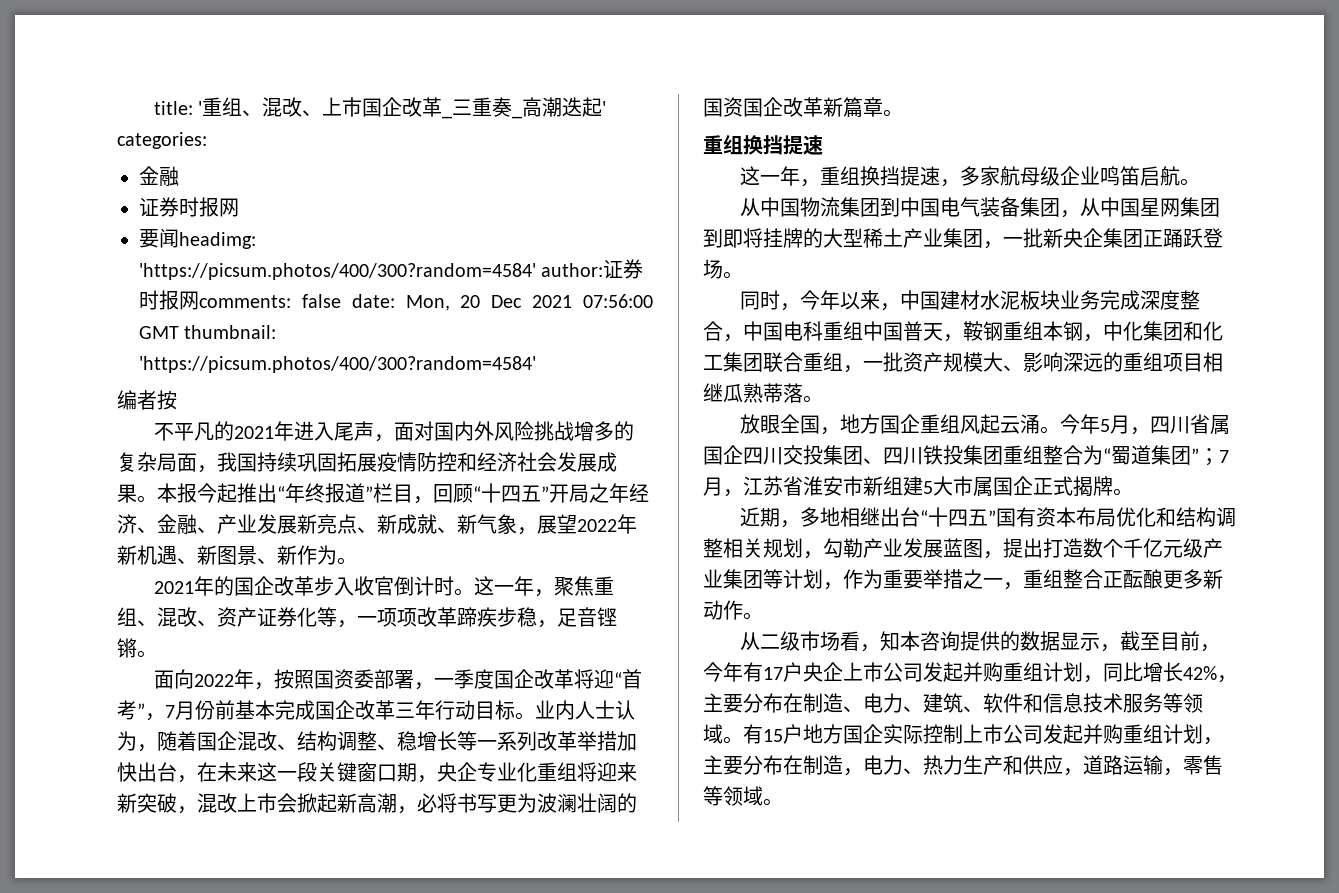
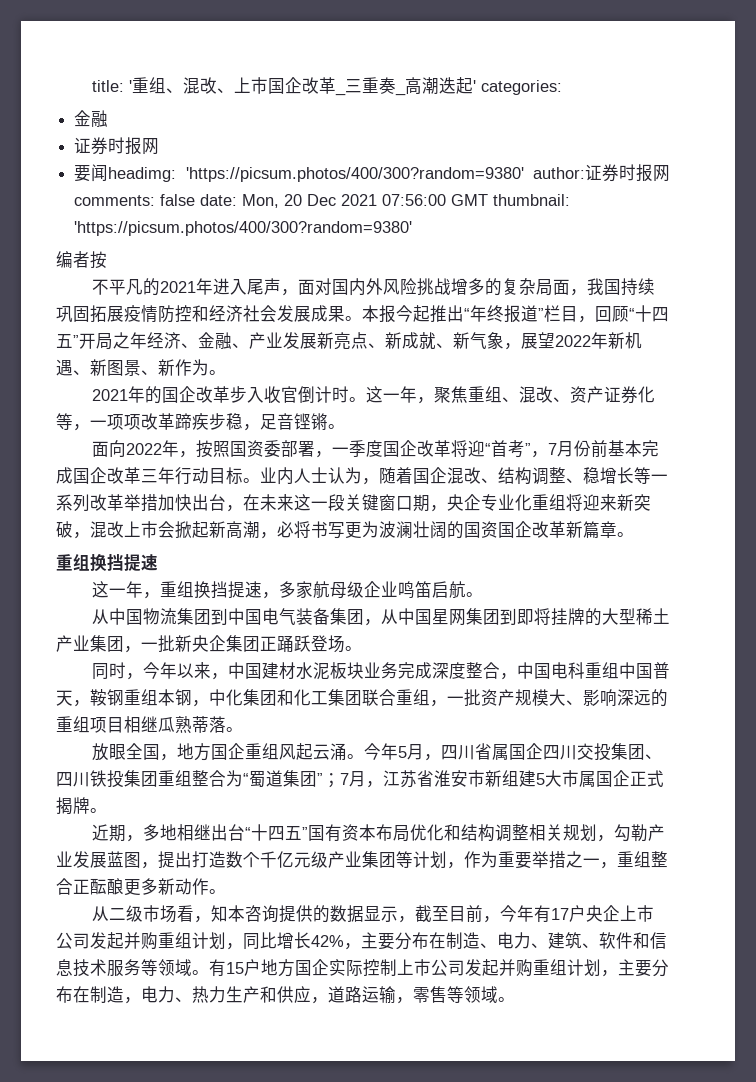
[139,263,536,280] 'https://picsum.photos/400/300?random=4584' -> [185,167,524,182] 'https://picsum.photos/400/300?random=9380'
[139,356,536,373] 'https://picsum.photos/400/300?random=4584' -> [74,221,413,236] 'https://picsum.photos/400/300?random=9380'

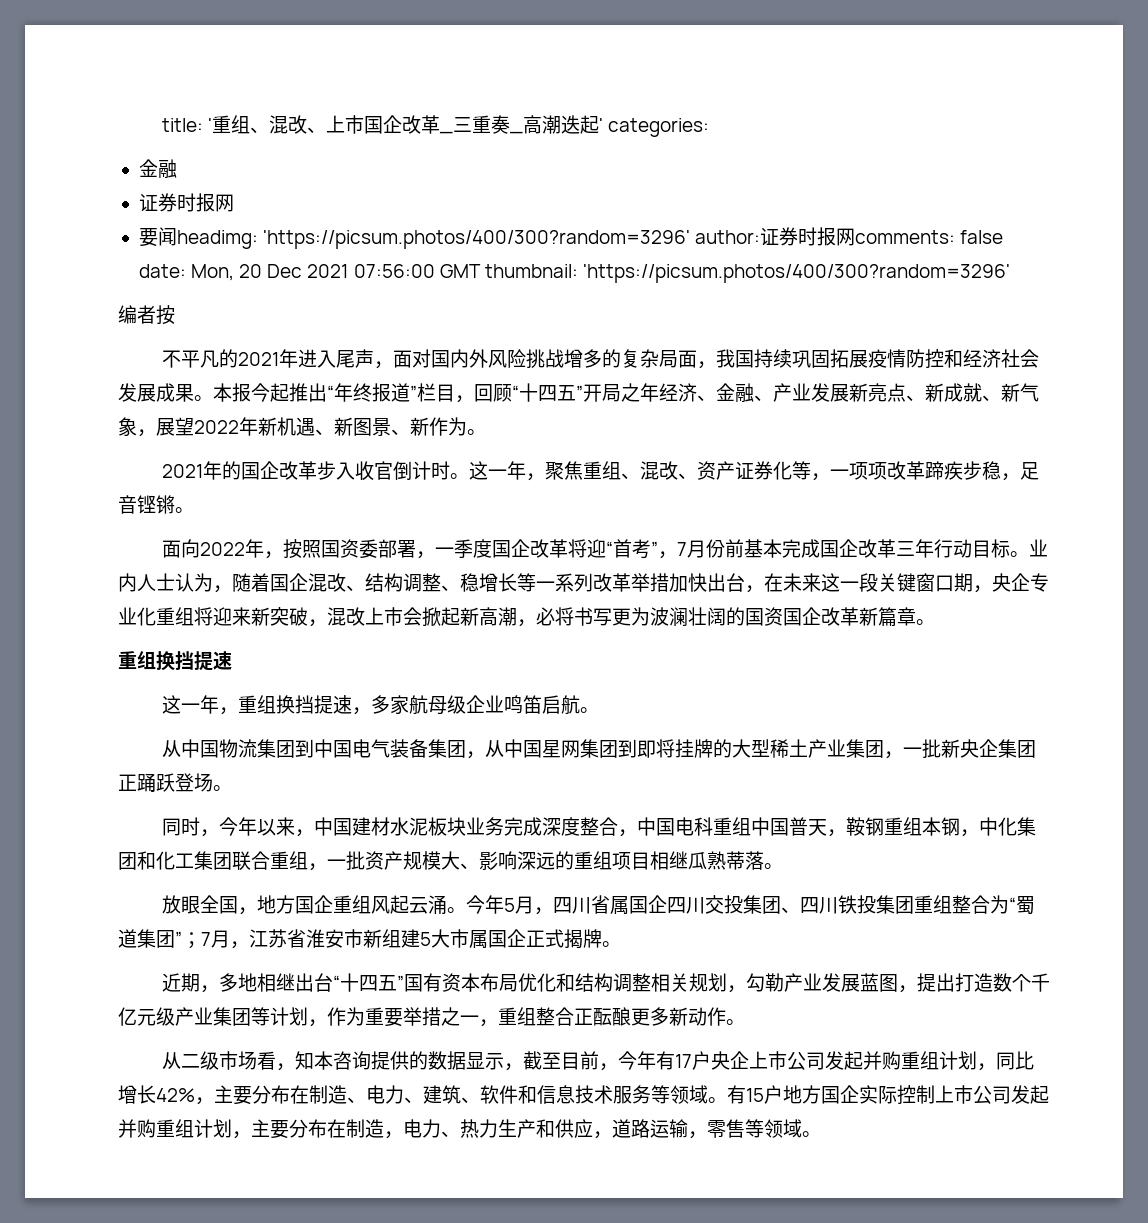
[185,167,524,182] 'https://picsum.photos/400/300?random=9380' -> [263,230,691,249] 'https://picsum.photos/400/300?random=3296'
[74,221,413,236] 'https://picsum.photos/400/300?random=9380' -> [582,264,1010,283] 'https://picsum.photos/400/300?random=3296'

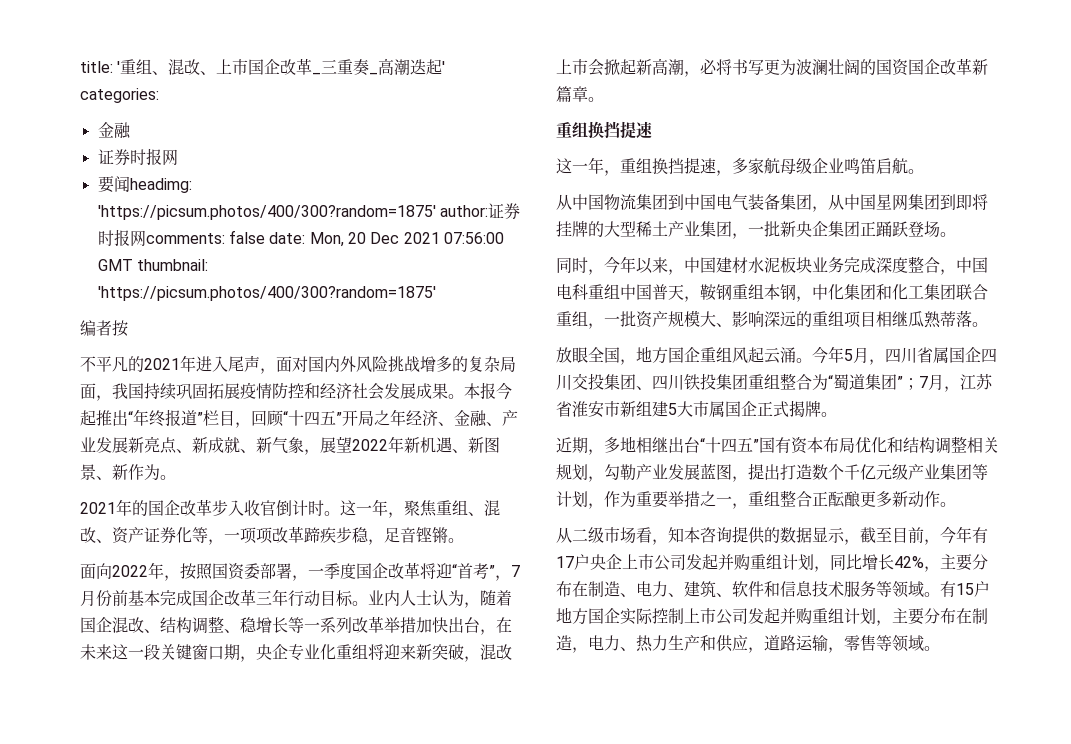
[263,230,691,249] 'https://picsum.photos/400/300?random=3296' -> [97,205,436,220] 'https://picsum.photos/400/300?random=1875'
[582,264,1010,283] 'https://picsum.photos/400/300?random=3296' -> [97,286,436,301] 'https://picsum.photos/400/300?random=1875'

